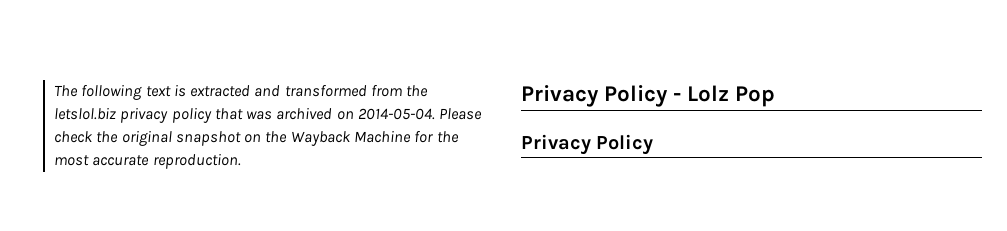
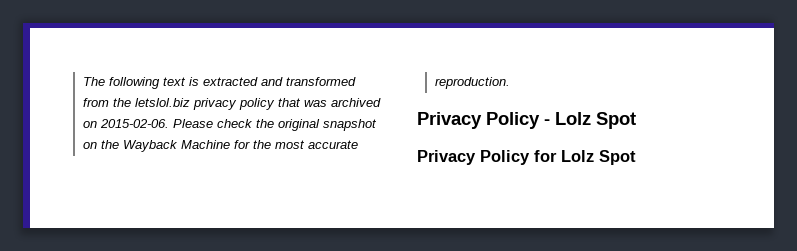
[358,108,436,120] 2014-05-04. -> [99,119,169,128] 2015-02-06.
[735,86,776,107] [521,134,654,155] Pop // Privacy Policy -> [596,112,636,129] [417,150,636,165] Spot // Privacy Policy for Lolz Spot

